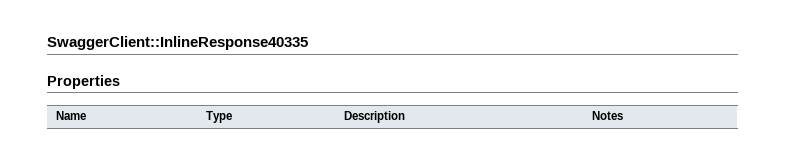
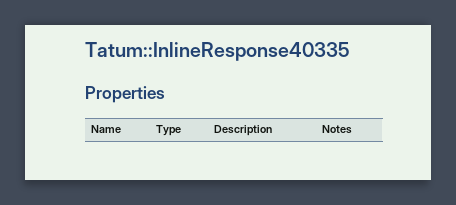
[47,36,308,50] SwaggerClient::InlineResponse40335 -> [85,42,350,61] Tatum::InlineResponse40335

